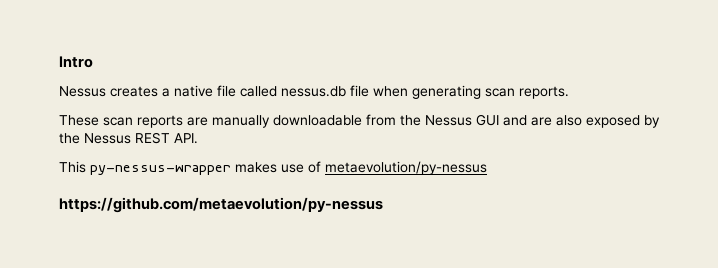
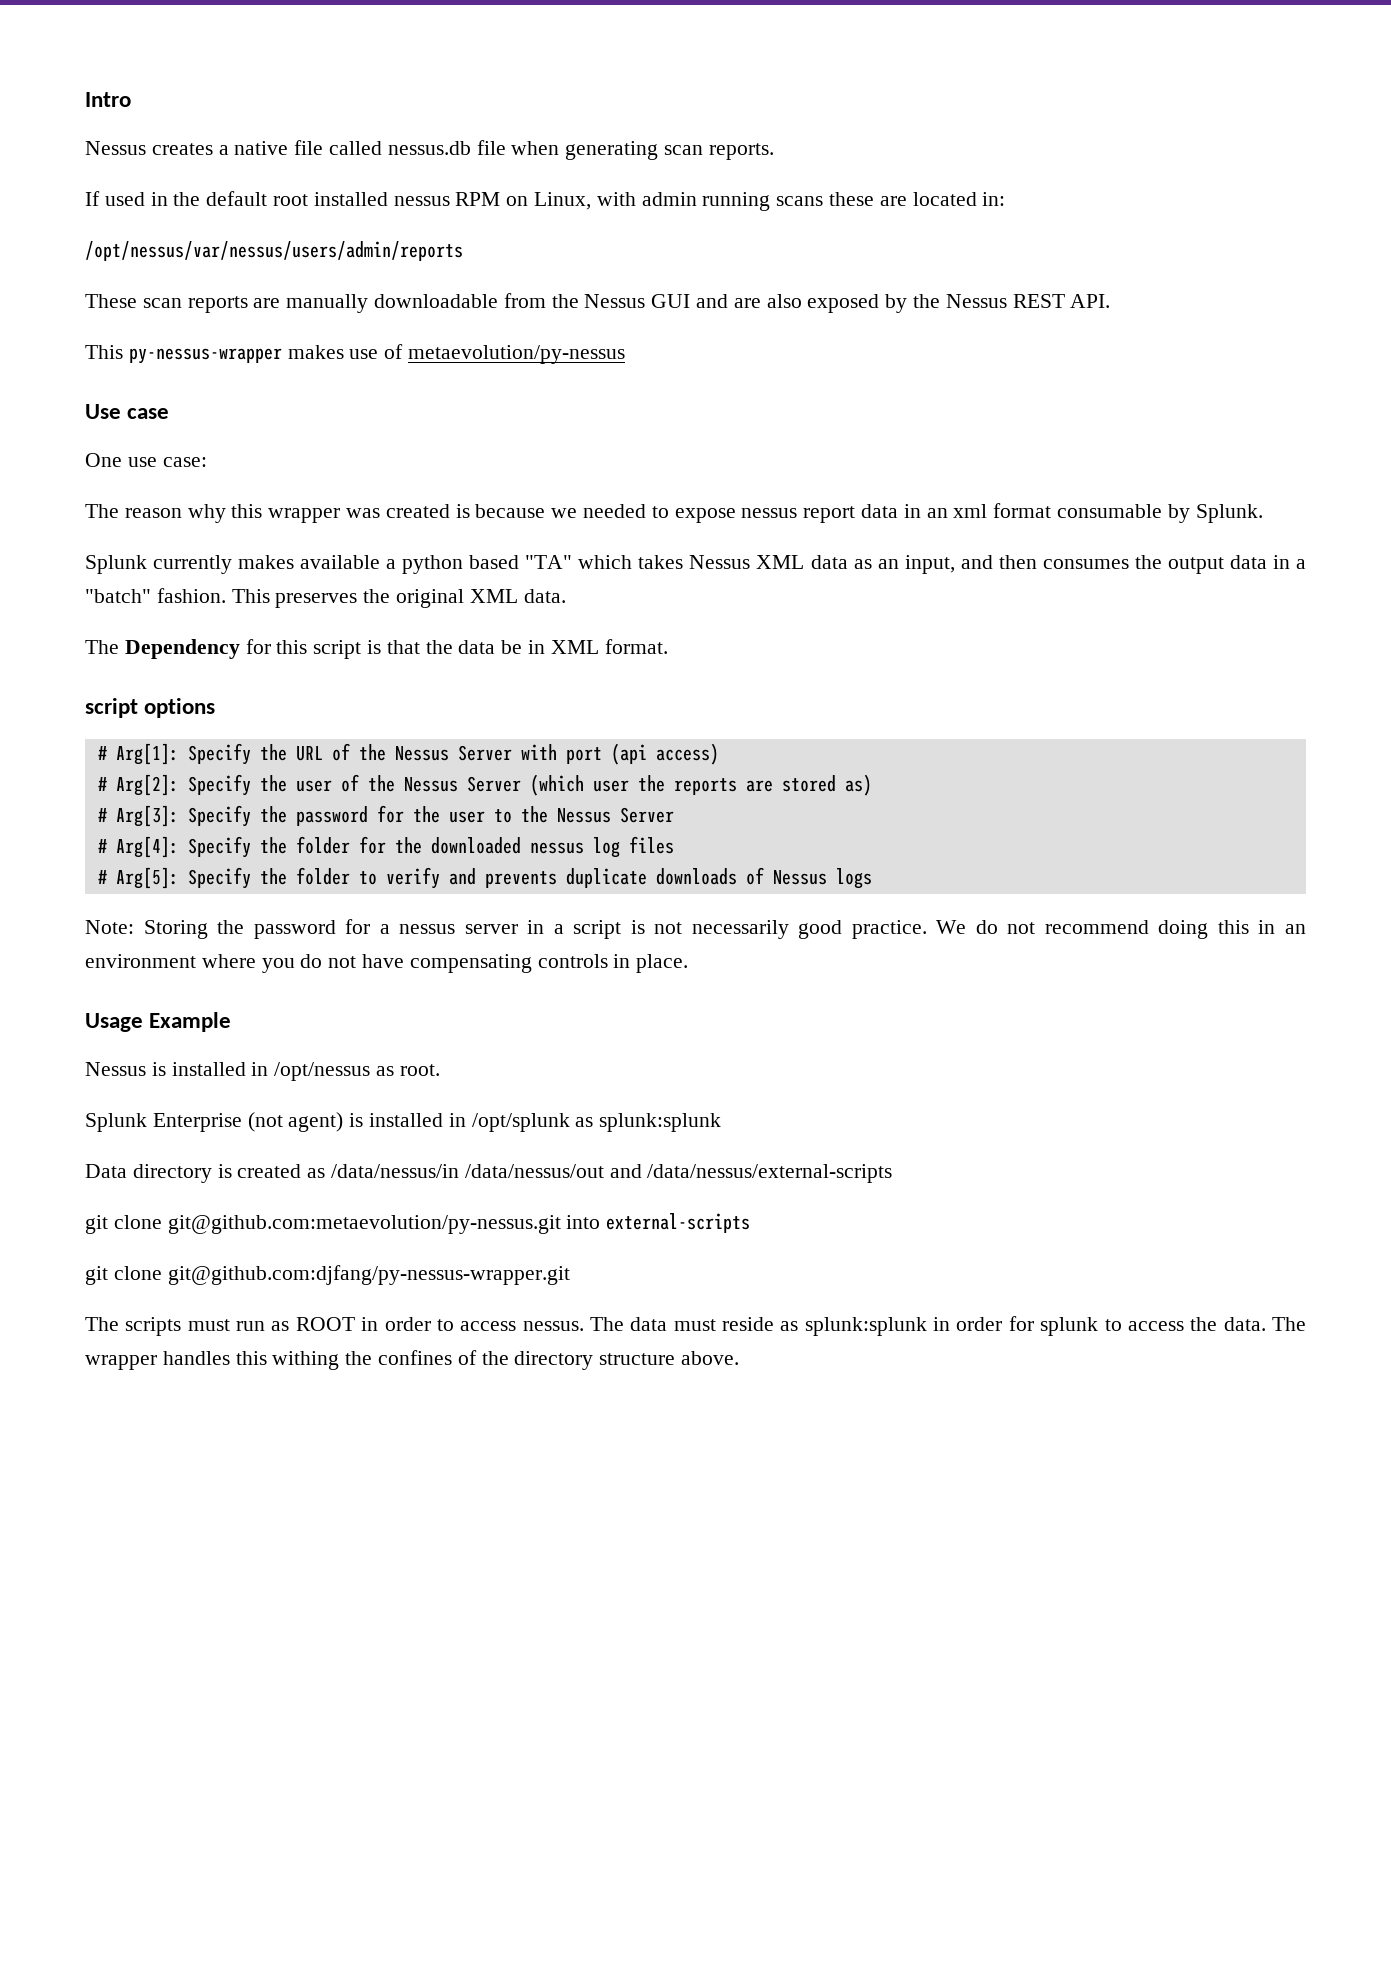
(569, 92) none -> [85,191,1006,211] [85,241,463,261] // If used in the default root installed nessus RPM on Linux, with admin running scans these are located in: // /opt/nessus/var/nessus/users/admin/reports
[59,197,383,213] https://github.com/metaevolution/py-nessus -> [85,404,170,419] [85,453,207,467] [85,503,1263,523] [85,555,1306,574] [85,588,566,608] [85,639,668,659] [85,698,216,718] [97,743,719,765] [97,774,872,796] [97,805,674,827] [97,836,674,858] [97,867,872,889] [85,919,1306,939] [85,954,689,973] [85,1012,232,1032] [85,1062,440,1081] [85,1112,722,1132] [85,1164,893,1183] [85,1213,751,1234] [85,1265,570,1285] [85,1316,1306,1336] [85,1350,740,1370] Use case // One use case: // The reason why this wrapper was created is because we needed to expose nessus report data in an xml format consumable by Splunk. // Splunk currently makes available a python based "TA" which takes Nessus XML data as an input, and then consumes the output data in a "batch" fashion. This preserves the original XML data. // The Dependency for this script is that the data be in XML format. // script options // # Arg[1]: Specify the URL of the Nessus Server with port (api access) // # Arg[2]: Specify the user of the Nessus Server (which user the reports are stored as) // # Arg[3]: Specify the password for the user to the Nessus Server // # Arg[4]: Specify the folder for the downloaded nessus log files // # Arg[5]: Specify the folder to verify and prevents duplicate downloads of Nessus logs // Note: Storing the password for a nessus server in a script is not necessarily good practice. We do not recommend doing this in an environment where you do not have compensating controls in place. // Usage Example // Nessus is installed in /opt/nessus as root. // Splunk Enterprise (not agent) is installed in /opt/splunk as splunk:splunk // Data directory is created as /data/nessus/in /data/nessus/out and /data/nessus/external-scripts // git clone git@github.com:metaevolution/py-nessus.git into external-scripts // git clone git@github.com:djfang/py-nessus-wrapper.git // The scripts must run as ROOT in order to access nessus. The data must reside as splunk:splunk in order for splunk to access the data. The wrapper handles this withing the confines of the directory structure above.

